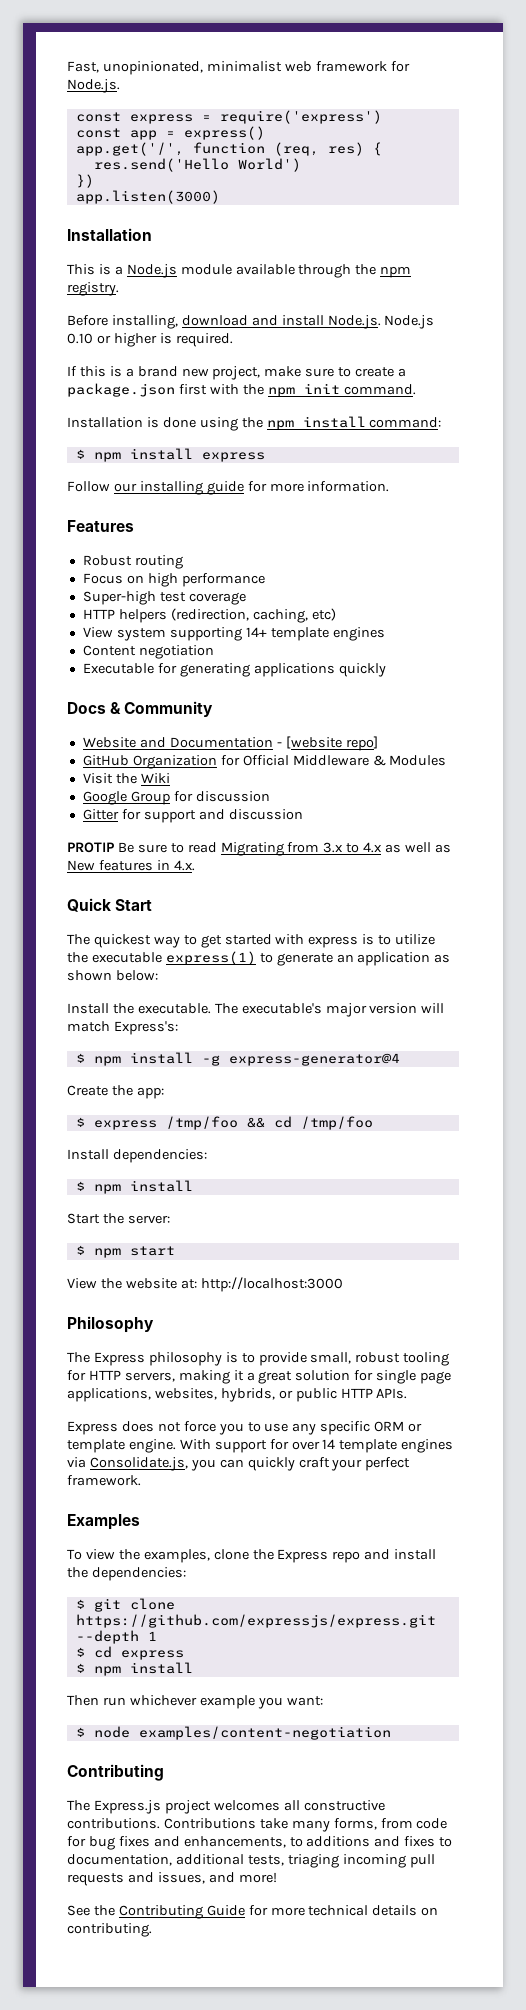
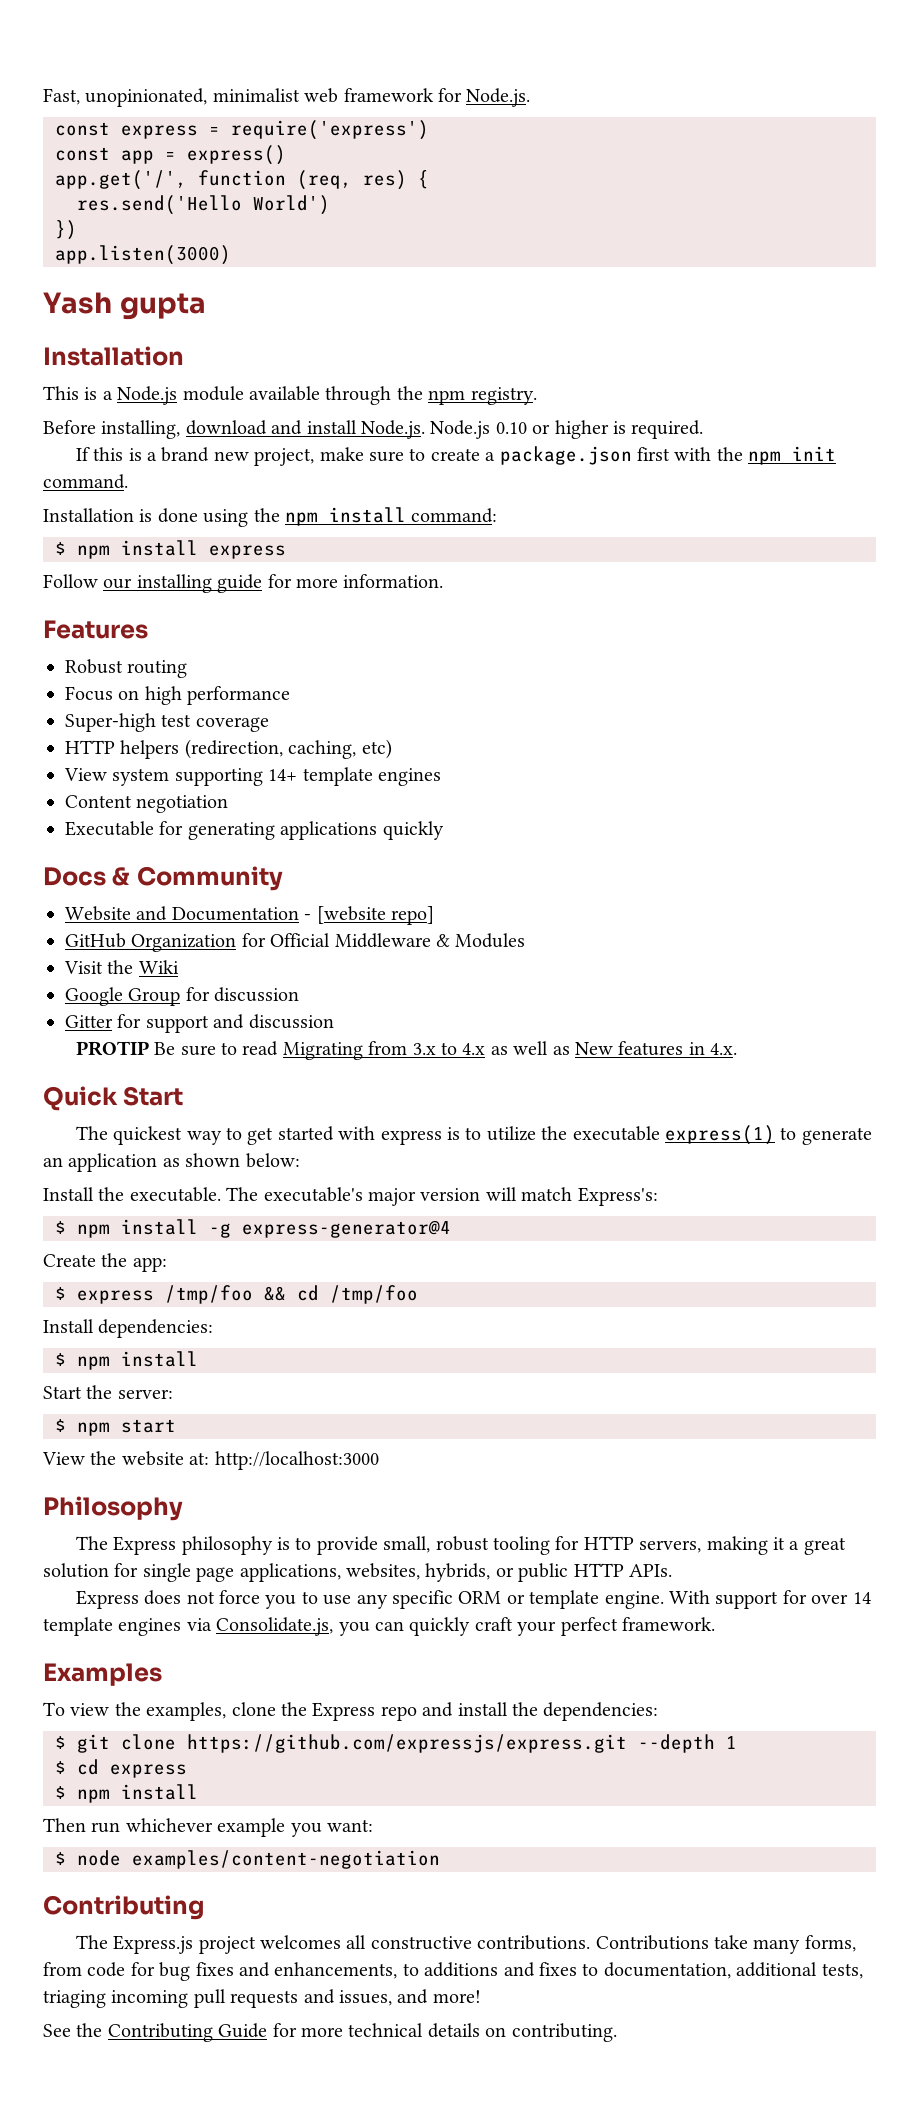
(220, 197) none -> [43,292,206,320] // Yash gupta

